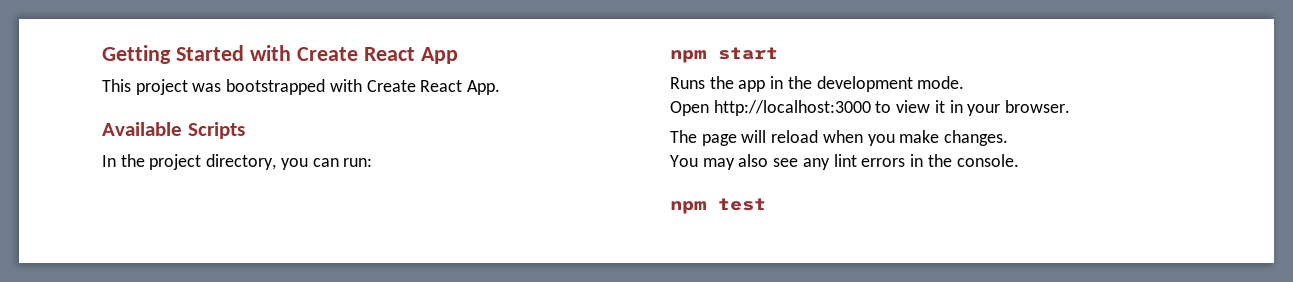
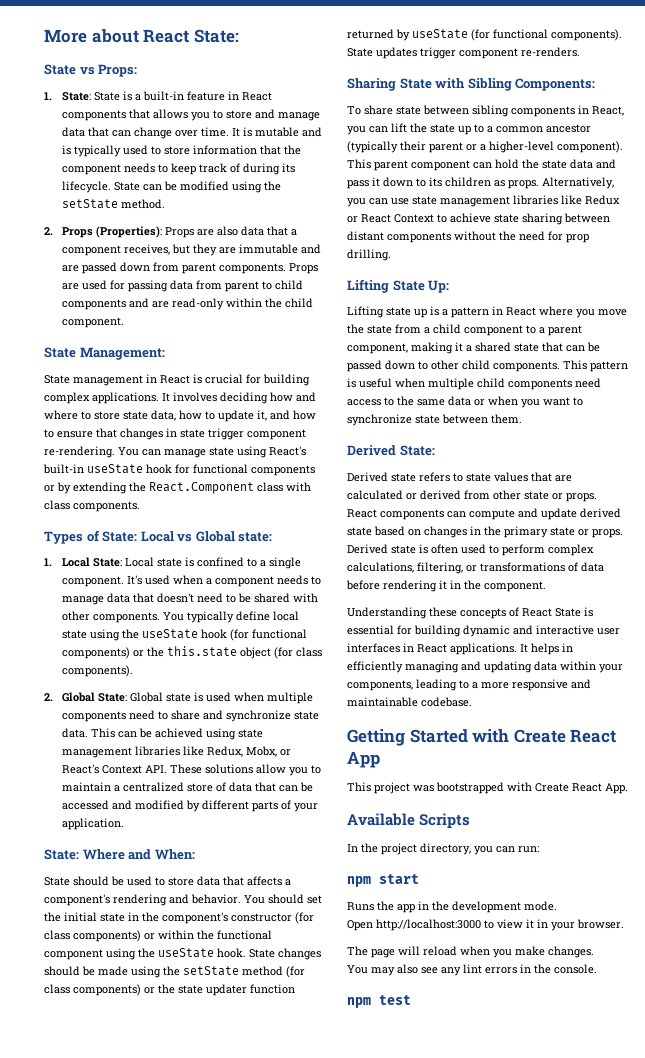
(102, 54) none -> [44,29,239,43] [44,64,138,77] [44,91,273,101] [62,109,321,121] [62,127,323,139] [62,145,302,157] [62,163,296,175] [62,181,282,193] [62,199,166,209] [44,226,298,238] [62,244,322,256] [62,262,319,274] [62,280,304,292] [62,298,314,310] [62,317,125,328] [44,347,165,360] [44,374,310,386] [44,392,316,404] [44,410,316,422] [44,428,306,440] [44,446,306,458] [43,464,315,476] [44,482,311,494] [44,500,140,512] [44,530,273,544] [44,557,302,569] [62,575,322,587] [62,593,319,605] [62,611,300,623] [62,629,308,641] [62,646,323,659] [62,665,134,677] [44,692,314,704] [62,710,320,722] [62,728,264,740] [62,746,292,758] [62,764,322,776] [62,782,314,792] [62,800,319,812] [62,818,125,830] [44,849,195,860] [44,876,291,886] [44,894,322,906] [44,912,314,924] [44,930,272,942] [44,948,321,960] [44,966,305,978] [44,984,295,996] [347,29,622,41] [347,47,580,59] [347,78,596,91] [347,105,624,117] [347,123,591,135] [347,141,623,153] [347,159,616,171] [347,177,614,189] [347,195,620,207] [347,213,610,225] [347,231,589,243] [347,249,391,261] [347,279,450,293] [347,306,627,318] [347,324,582,336] [347,342,600,354] [347,360,628,372] [347,378,601,390] [347,396,583,408] [347,414,522,426] [347,445,435,456] [347,472,572,482] [347,490,597,502] [347,508,621,520] [347,526,623,538] [347,544,594,556] [347,562,604,574] [346,580,546,592] [347,607,593,619] [347,625,620,637] [347,643,573,655] [347,661,623,673] [347,679,591,691] [347,697,472,707] More about React State: // State vs Props: // 1. State: State is a built-in feature in React components that allows you to store and manage data that can change over time. It is mutable and is typically used to store information that the component needs to keep track of during its lifecycle. State can be modified using the setState method. // 2. Props (Properties): Props are also data that a component receives, but they are immutable and are passed down from parent components. Props are used for passing data from parent to child components and are read-only within the child component. // State Management: // State management in React is crucial for building complex applications. It involves deciding how and where to store state data, how to update it, and how to ensure that changes in state trigger component re-rendering. You can manage state using React's built-in useState hook for functional components or by extending the React.Component class with class components. // Types of State: Local vs Global state: // 1. Local State: Local state is confined to a single component. It's used when a component needs to manage data that doesn't need to be shared with other components. You typically define local state using the useState hook (for functional components) or the this.state object (for class components). // 2. Global State: Global state is used when multiple components need to share and synchronize state data. This can be achieved using state management libraries like Redux, Mobx, or React's Context API. These solutions allow you to maintain a centralized store of data that can be accessed and modified by different parts of your application. // State: Where and When: // State should be used to store data that affects a component's rendering and behavior. You should set the initial state in the component's constructor (for class components) or within the functional component using the useState hook. State changes should be made using the setState method (for class components) or the state updater function returned by useState (for functional components). State updates trigger component re-renders. // Sharing State with Sibling Components: // To share state between sibling components in React, you can lift the state up to a common ancestor (typically their parent or a higher-level component). This parent component can hold the state data and pass it down to its children as props. Alternatively, you can use state management libraries like Redux or React Context to achieve state sharing between distant components without the need for prop drilling. // Lifting State Up: // Lifting state up is a pattern in React where you move the state from a child component to a parent component, making it a shared state that can be passed down to other child components. This pattern is useful when multiple child components need access to the same data or when you want to synchronize state between them. // Derived State: // Derived state refers to state values that are calculated or derived from other state or props. React components can compute and update derived state based on changes in the primary state or props. Derived state is often used to perform complex calculations, filtering, or transformations of data before rendering it in the component. // Understanding these concepts of React State is essential for building dynamic and interactive user interfaces in React applications. It helps in efficiently managing and updating data within your components, leading to a more responsive and maintainable codebase. //

